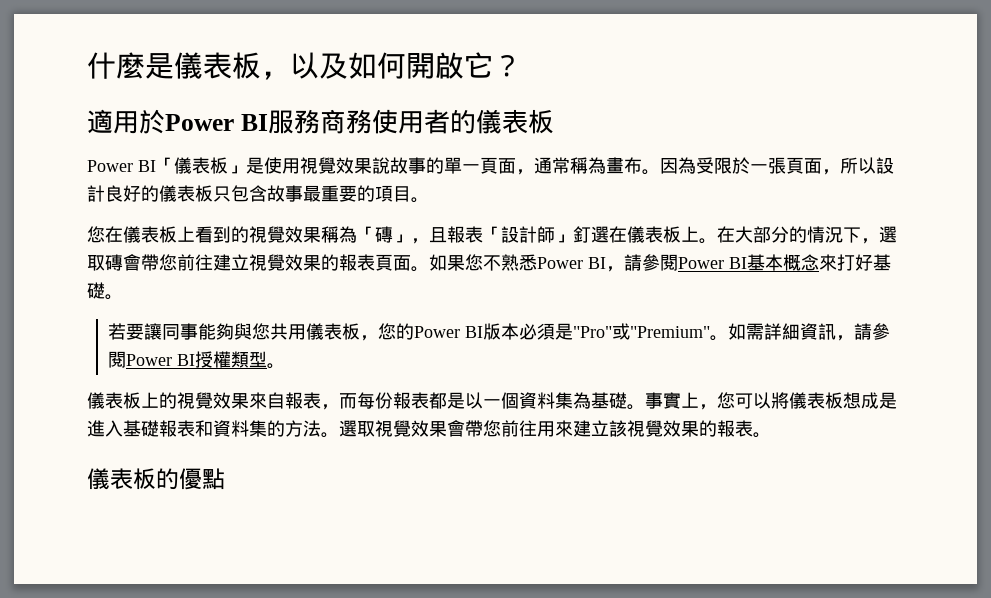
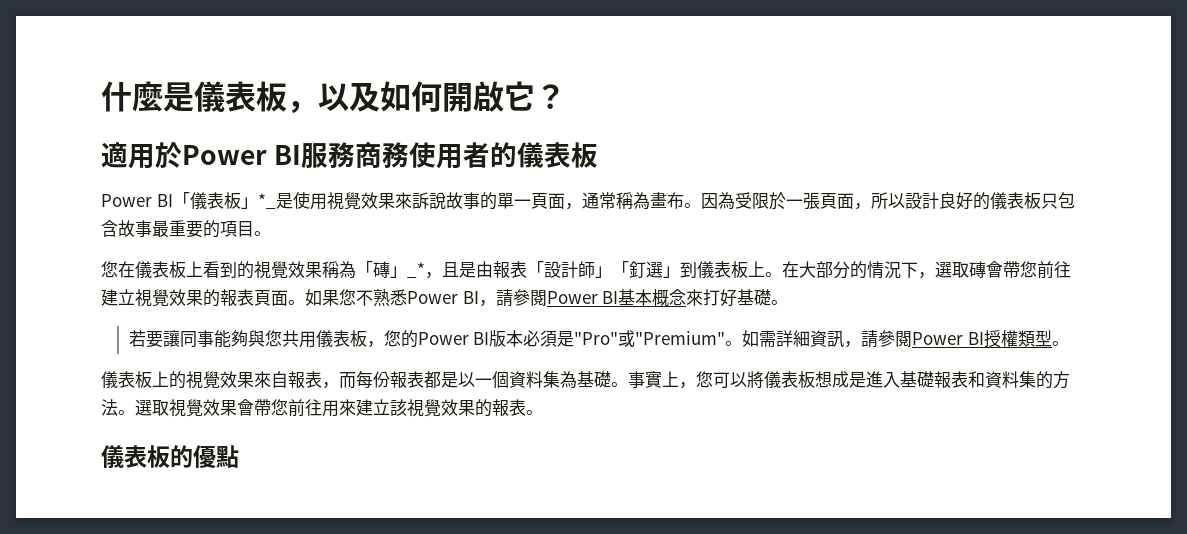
(246, 169) none -> [257,193,276,210] *_
(372, 166) none -> [394,192,429,209] 來訴
[411,227,447,244] ，且 -> [407,261,493,279] _*，且是由
[573,226,627,243] 釘選在 -> [612,261,697,278] 「釘選」到

